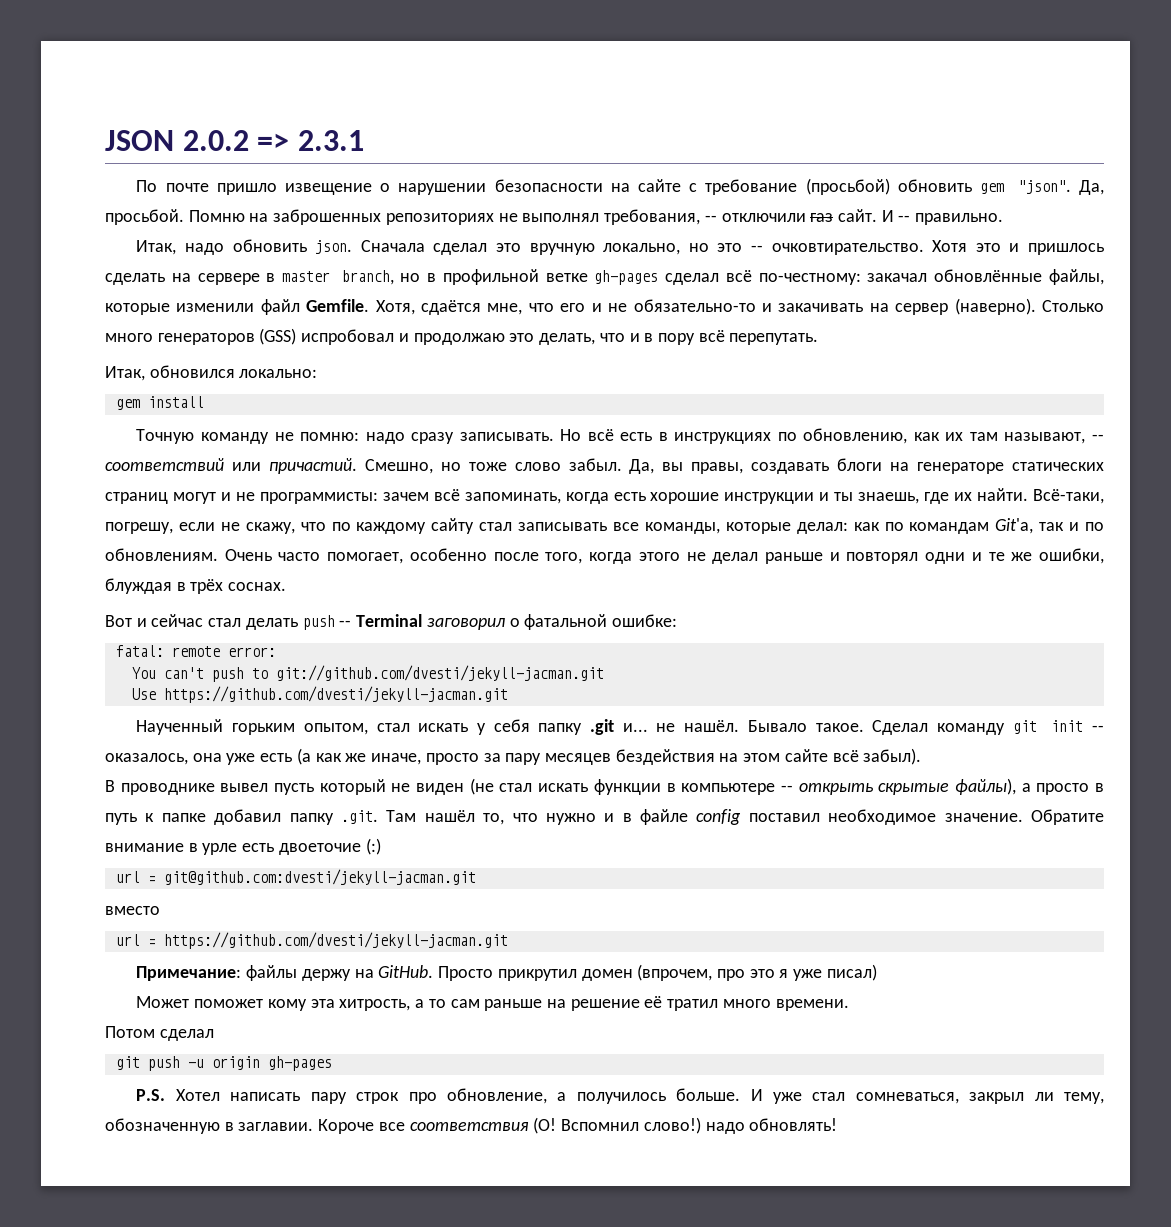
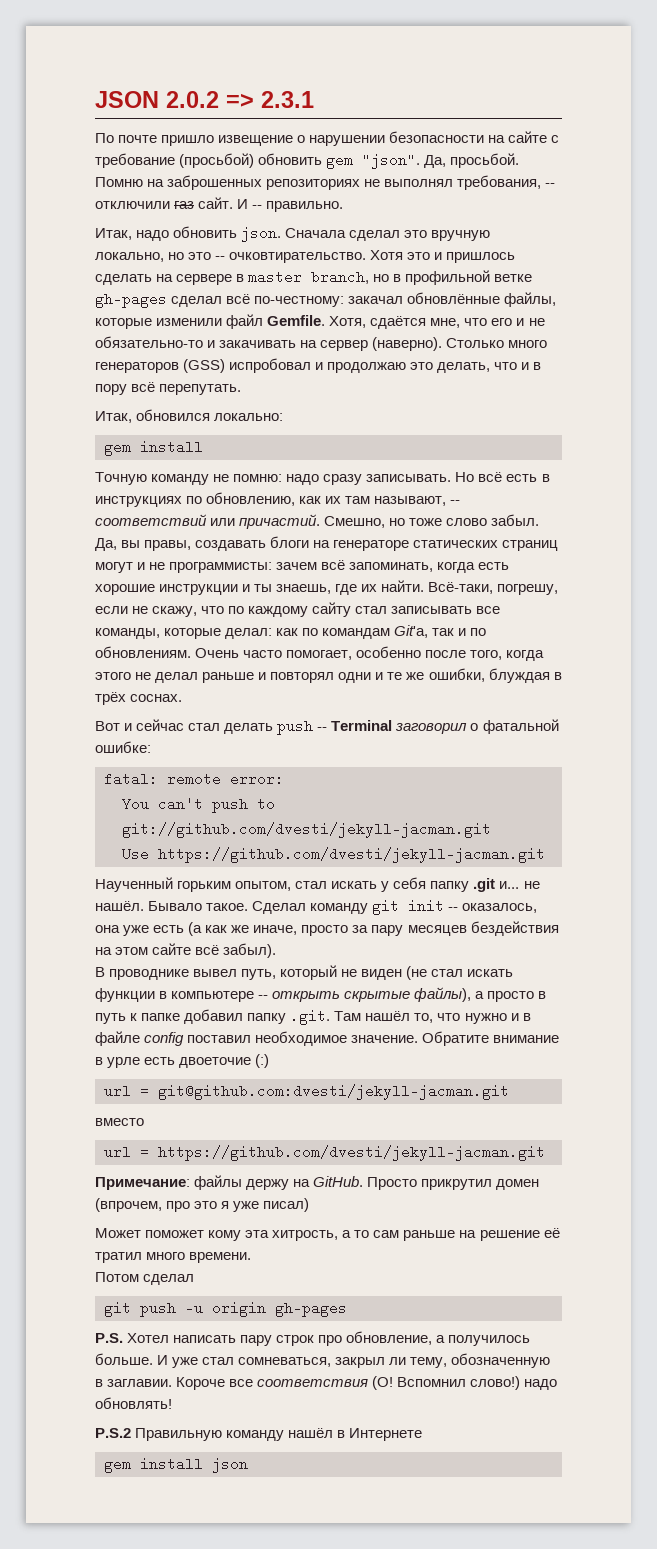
[274,783,315,795] пусть -> [241,969,277,980] путь,
(838, 1124) none -> [95,1428,423,1441] [104,1457,248,1473] // P.S.2 Правильную команду нашёл в Интернете // gem install json

